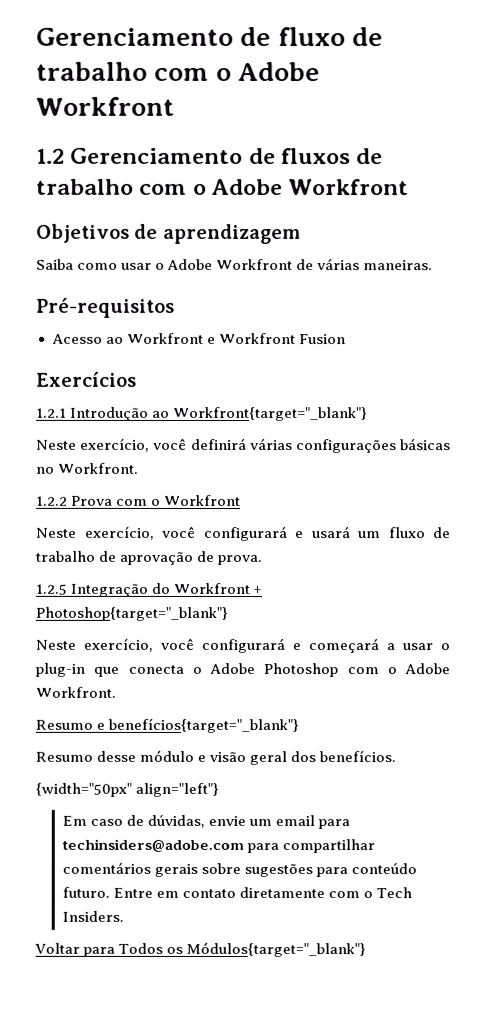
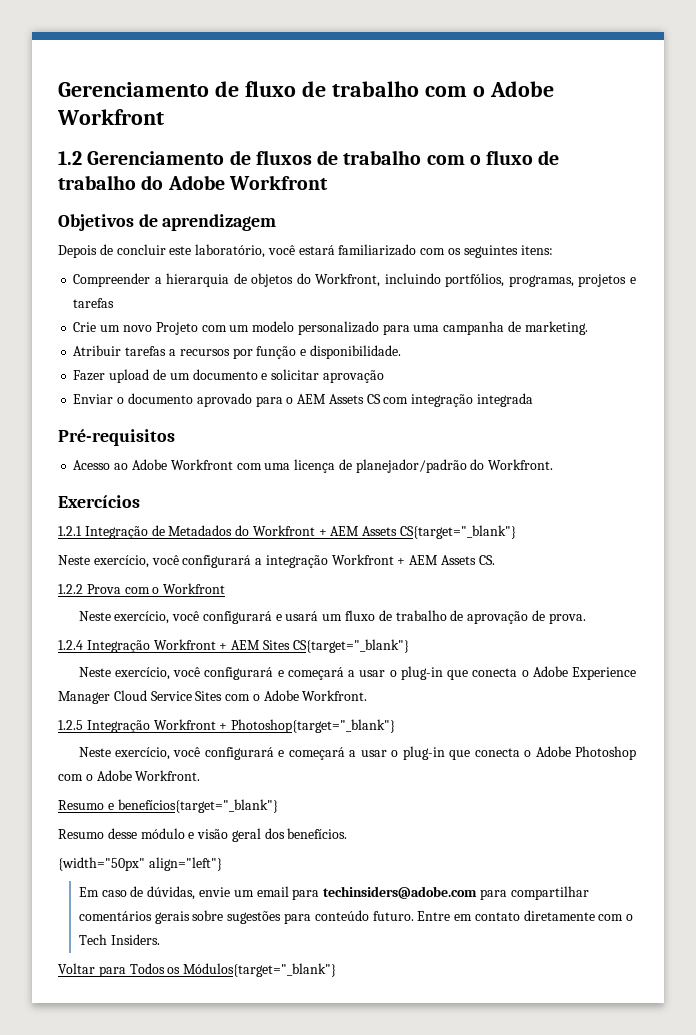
(207, 189) none -> [486,150,560,165] [58,175,164,190] fluxo de trabalho do
[36,258,434,271] [36,297,175,318] [51,332,346,345] [36,371,137,387] [36,406,369,422] [36,437,452,454] [36,462,140,474] Saiba como usar o Adobe Workfront de várias maneiras. // Pré-requisitos // Acesso ao Workfront e Workfront Fusion // Exercícios // 1.2.1 Introdução ao Workfront{target="_blank"} // Neste exercício, você definirá várias configurações básicas no Workfront. -> [58,244,553,258] [73,273,636,287] [73,298,115,308] [73,321,588,335] [73,345,401,359] [73,369,384,383] [73,393,533,407] [58,429,175,446] [73,459,554,473] [58,495,140,508] [58,525,517,539] [58,554,495,568] Depois de concluir este laboratório, você estará familiarizado com os seguintes itens: // Compreender a hierarquia de objetos do Workfront, incluindo portfólios, programas, projetos e tarefas // Crie um novo Projeto com um modelo personalizado para uma campanha de marketing. // Atribuir tarefas a recursos por função e disponibilidade. // Fazer upload de um documento e solicitar aprovação // Enviar o documento aprovado para o AEM Assets CS com integração integrada // Pré-requisitos // Acesso ao Adobe Workfront com uma licença de planejador/padrão do Workfront. // Exercícios // 1.2.1 Integração de Metadados do Workfront + AEM Assets CS{target="_blank"} // Neste exercício, você configurará a integração Workfront + AEM Assets CS.
(263, 560) none -> [58,639,409,653] [78,666,636,680] [58,690,368,704] // 1.2.4 Integração Workfront + AEM Sites CS{target="_blank"} // Neste exercício, você configurará e começará a usar o plug-in que conecta o Adobe Experience Manager Cloud Service Sites com o Adobe Workfront.
[151,582,171,594] do -> (150, 726) none

